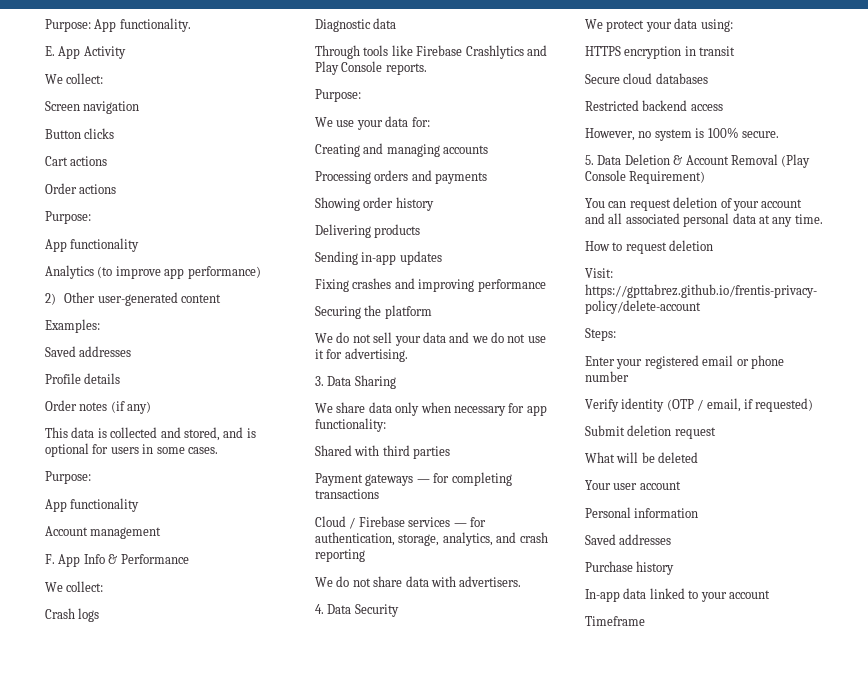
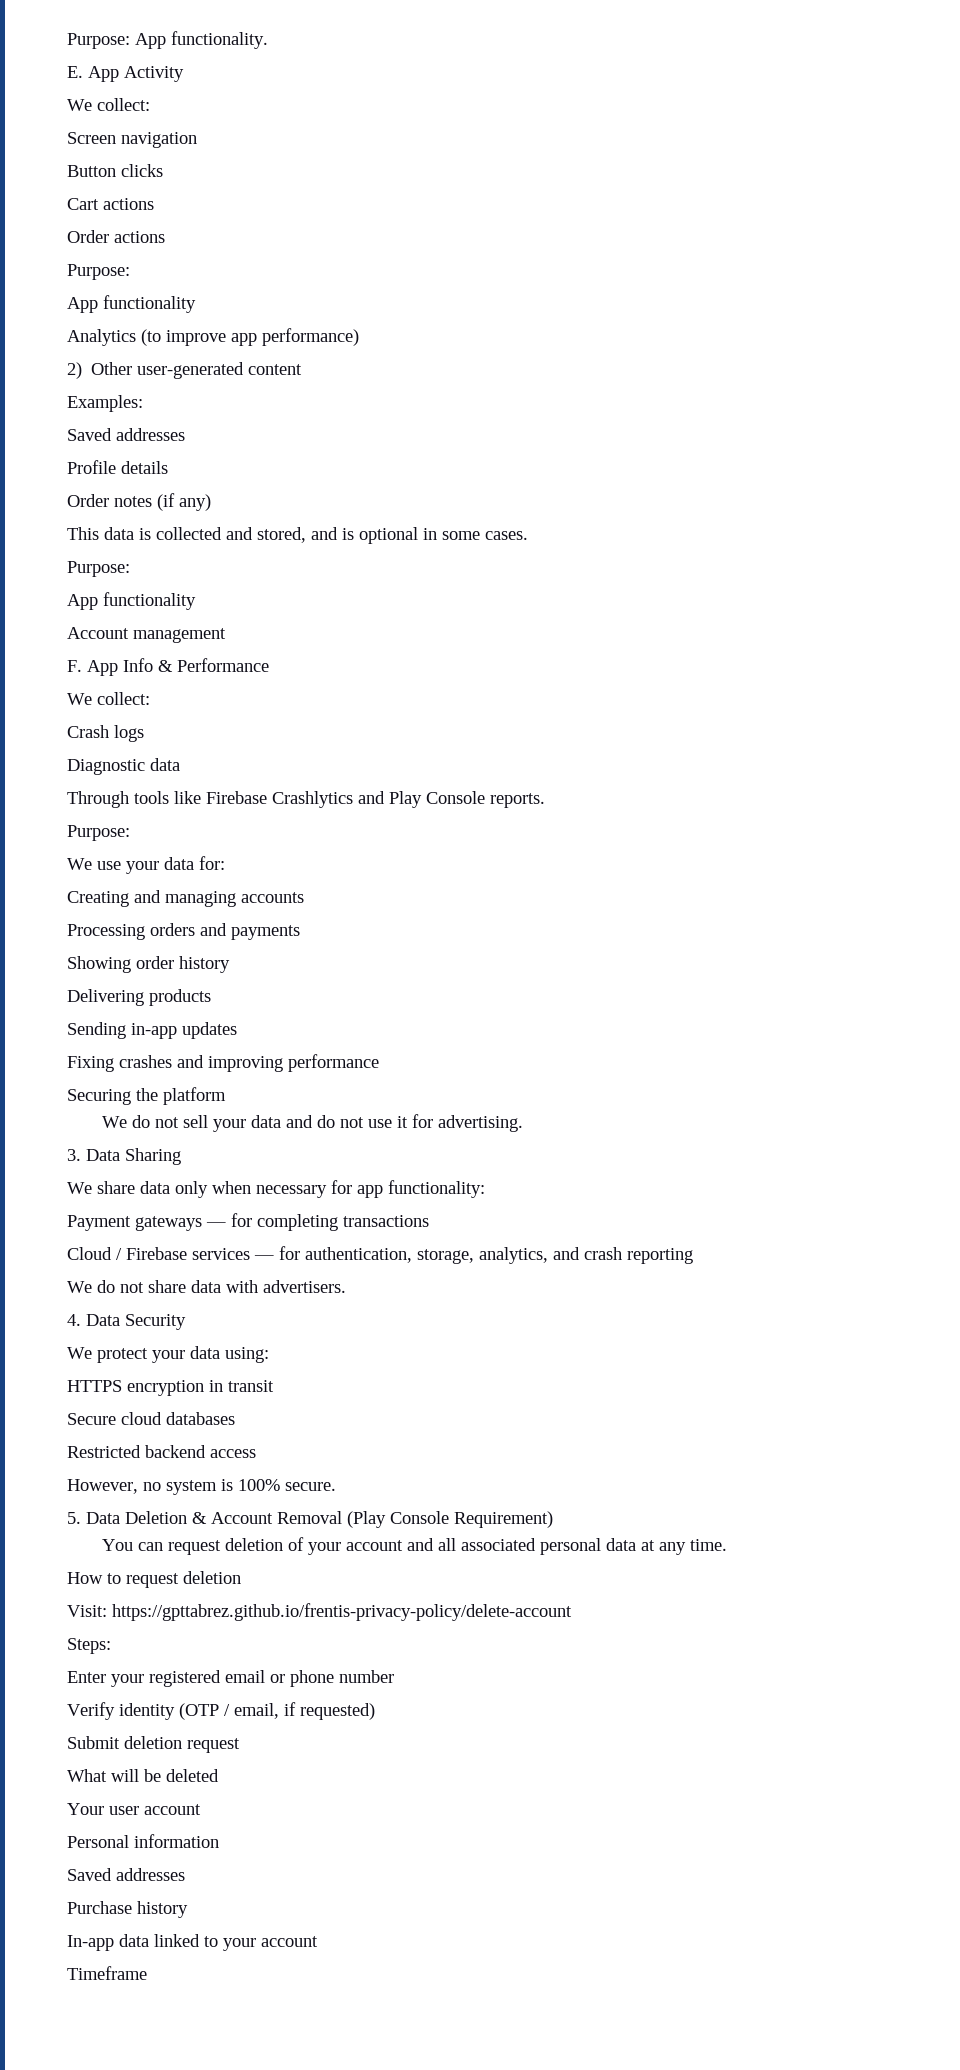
[92,444,139,454] for users -> (418, 535) none
[471,336,488,343] we -> (314, 1121) none
[315,445,451,459] // Shared with third parties -> (485, 1189) none

